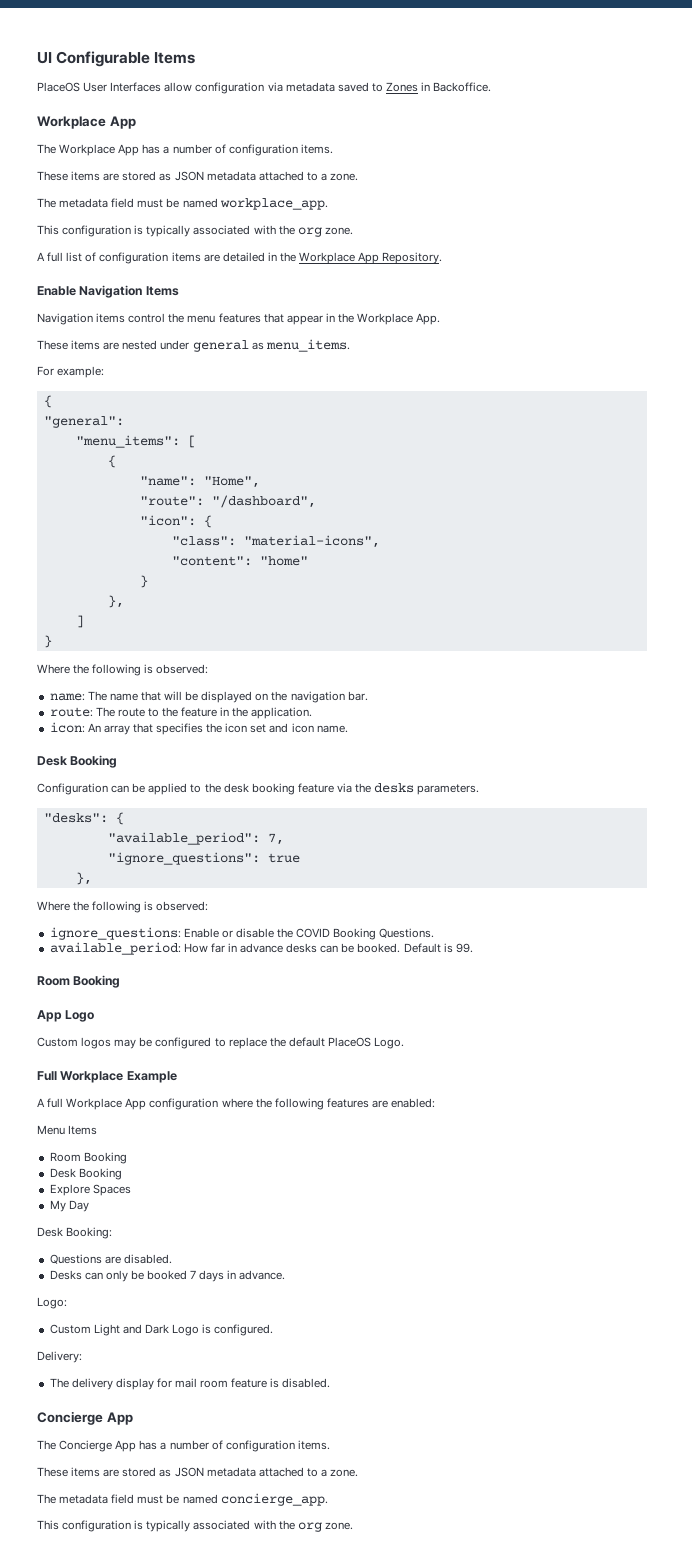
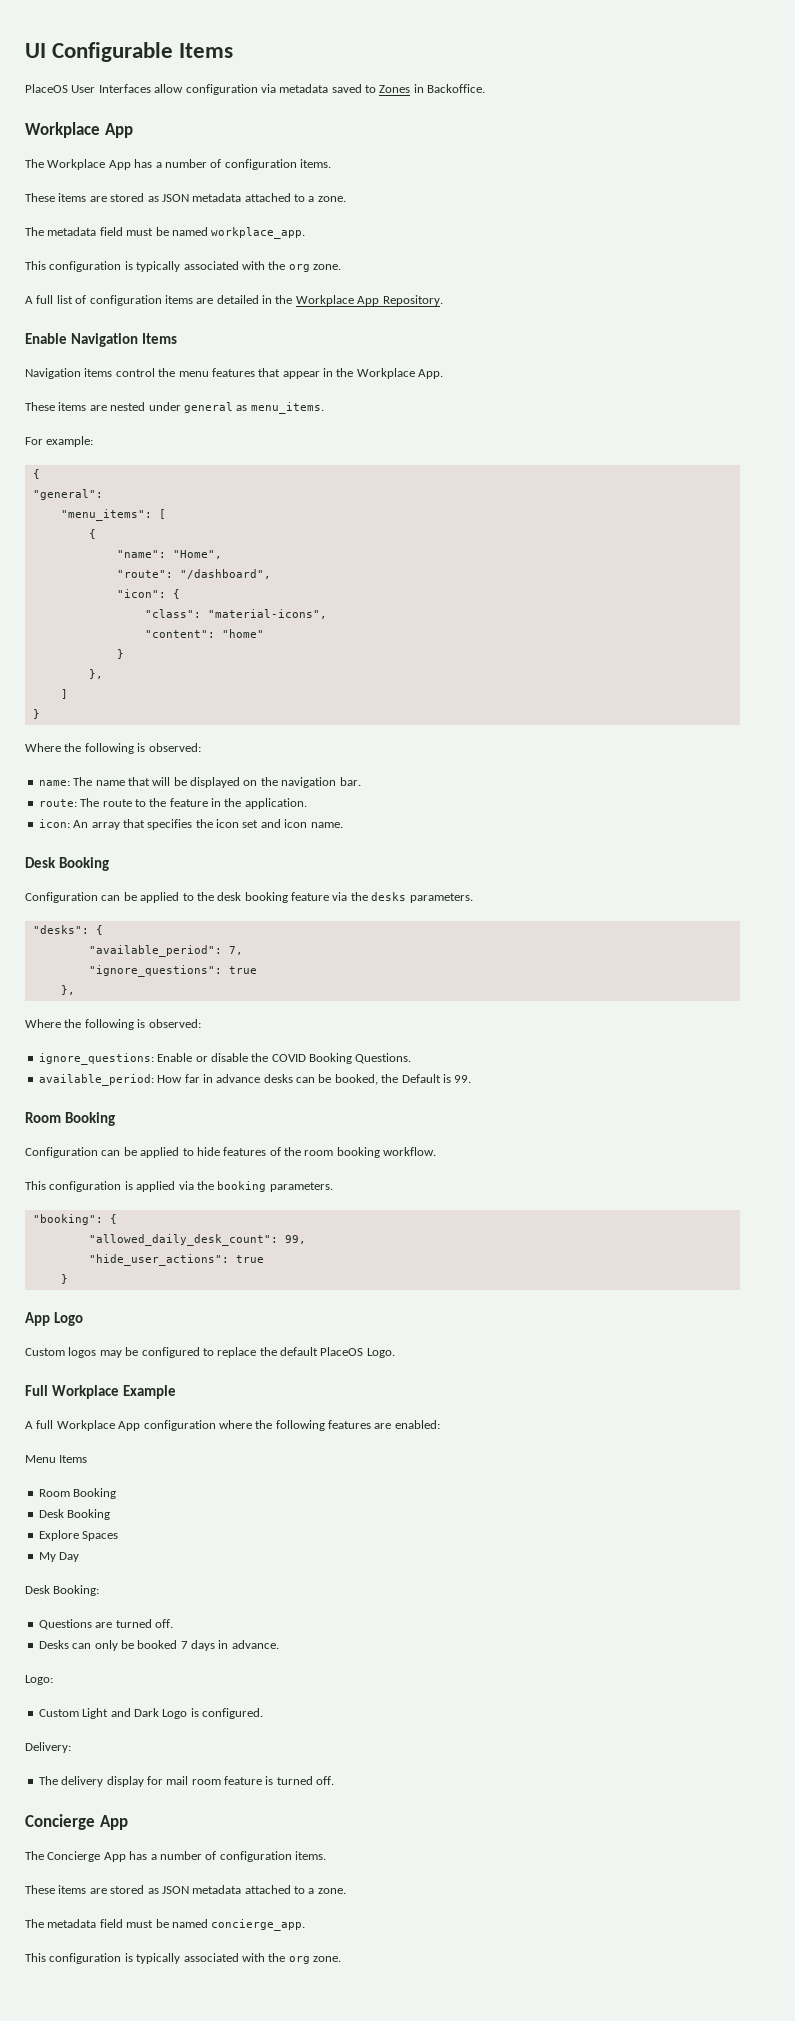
[357,943,401,953] booked. -> [334,1074,399,1085] booked, the
(121, 981) none -> [25,1147,437,1158] [25,1181,333,1192] [32,1214,117,1225] [88,1234,306,1246] [88,1254,264,1266] [60,1274,68,1284] // Configuration can be applied to hide features of the room booking workflow. // This configuration is applied via the booking parameters. // "booking": { // "allowed_daily_desk_count": 99, // "hide_user_actions": true // }
[123,1254,172,1264] disabled. -> [115,1619,173,1628] turned off.
[282,1378,331,1388] disabled. -> [276,1776,335,1785] turned off.

